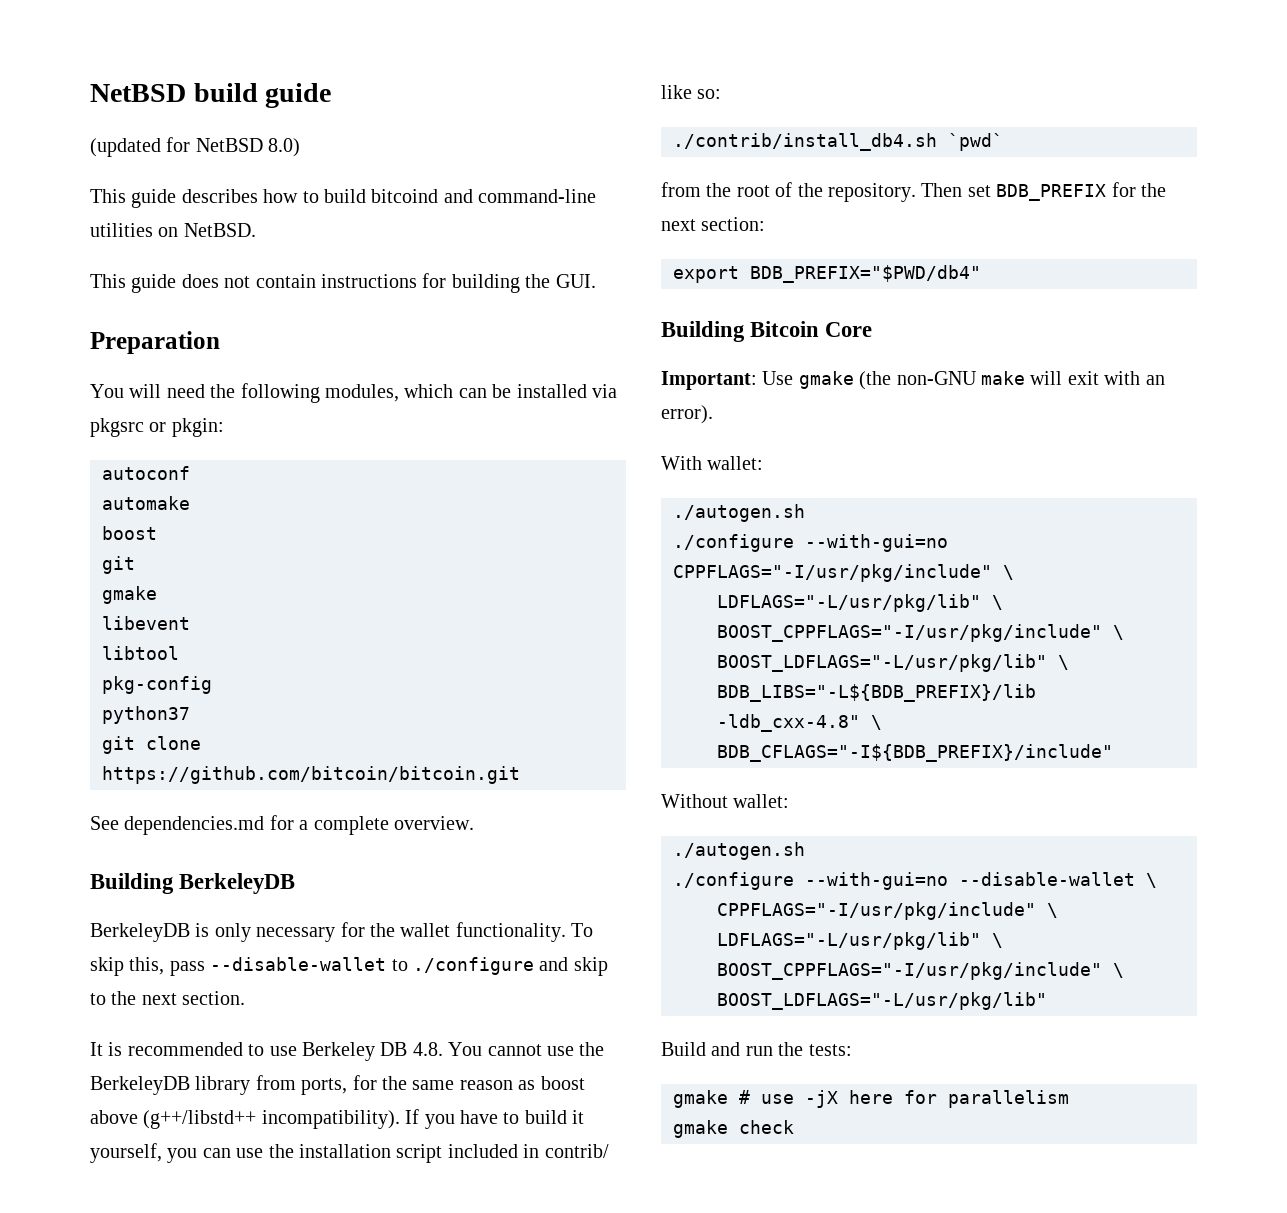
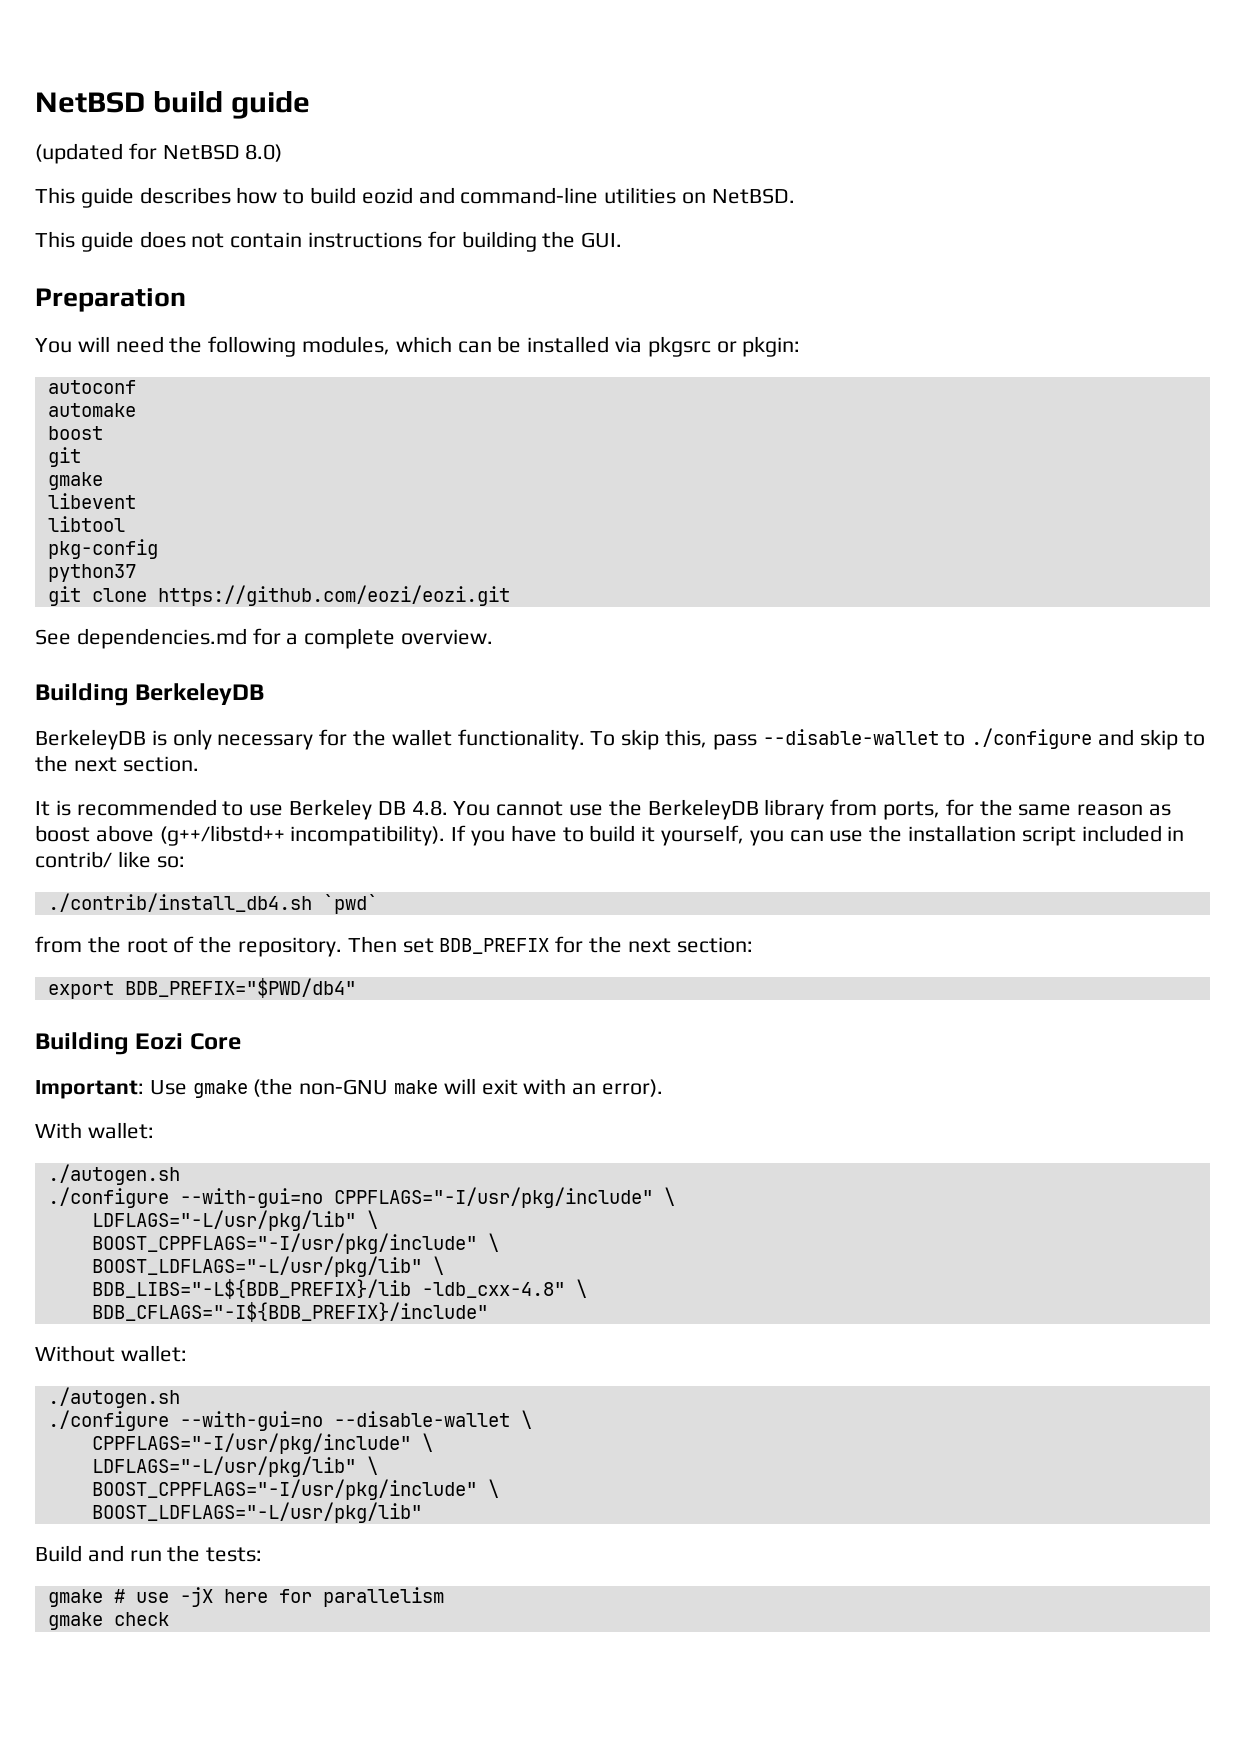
[371,189,439,203] bitcoind -> [361,187,413,204] eozid
[102,766,520,784] https://github.com/bitcoin/bitcoin.git -> [157,585,510,606] https://github.com/eozi/eozi.git
[750,321,820,337] Bitcoin -> [135,1033,184,1050] Eozi

